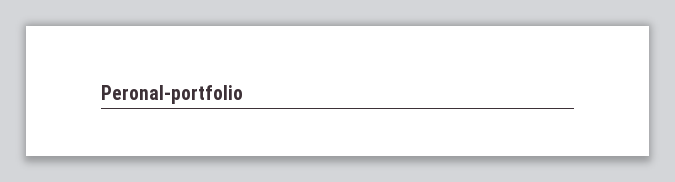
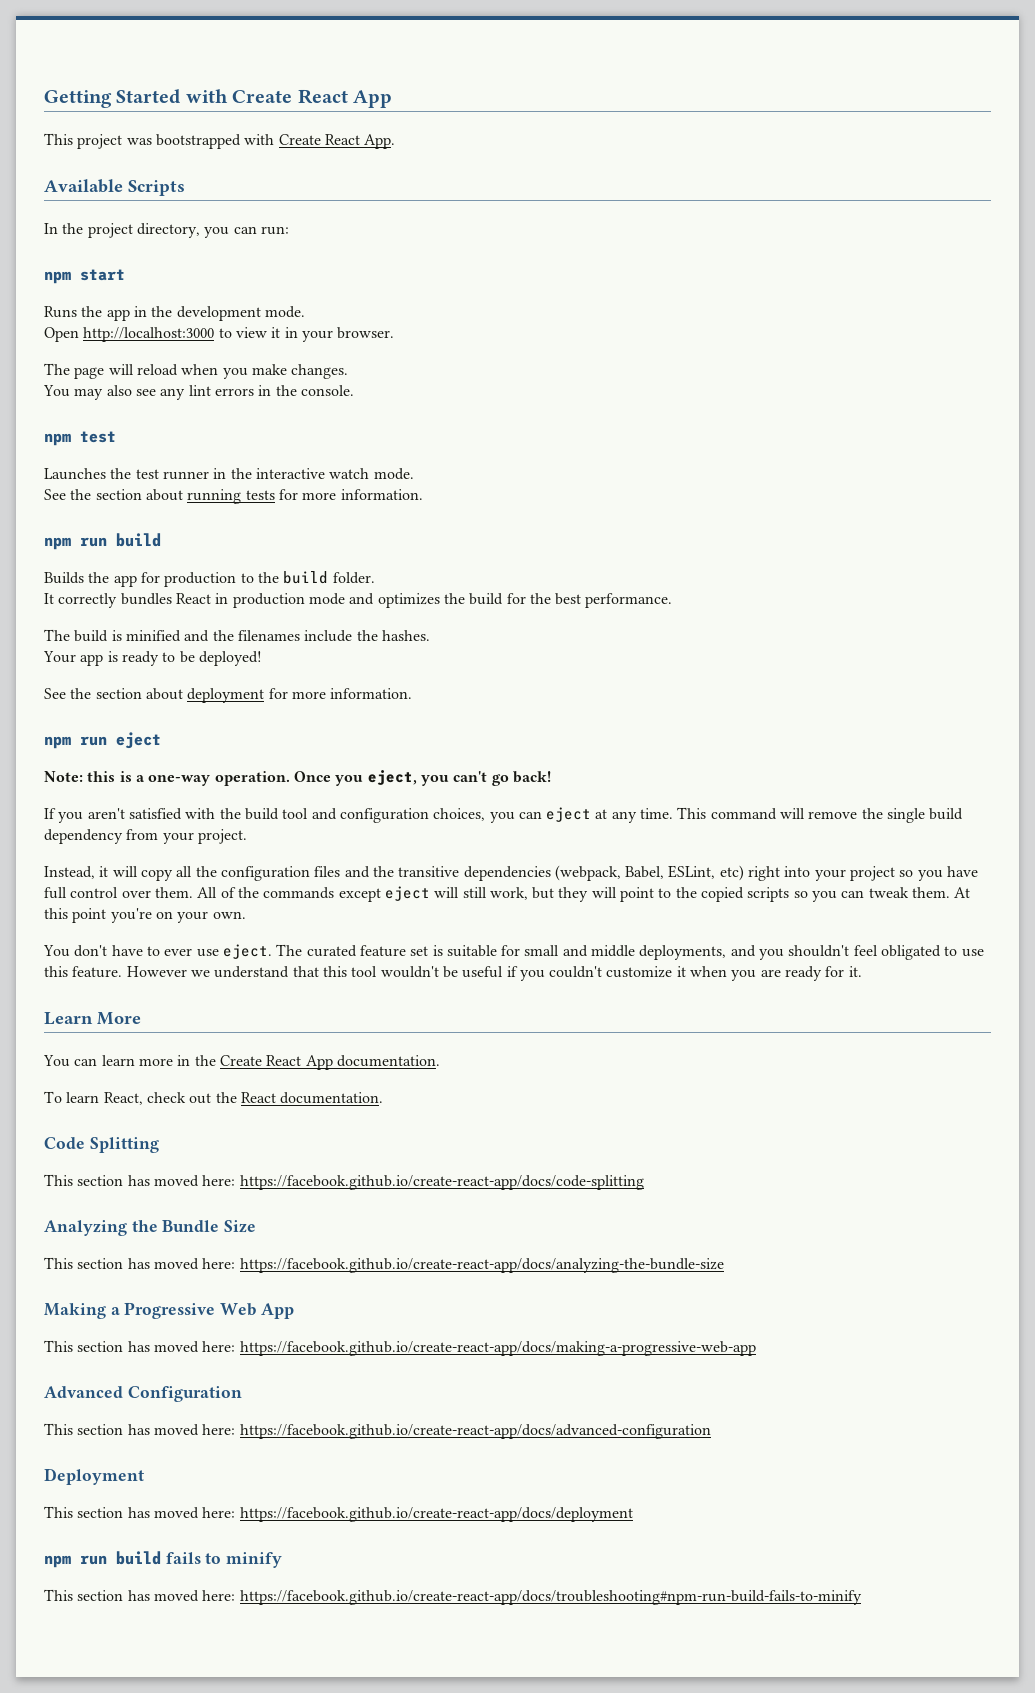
[101,85,243,104] Peronal-portfolio -> [44,89,392,108] [44,133,396,149] [44,179,185,196] [44,223,289,238] [44,269,125,284] [44,306,305,321] [44,327,395,342] [44,363,349,379] [43,385,354,400] [44,431,116,446] [44,468,414,480] [44,489,423,504] [44,533,161,550] [44,571,375,587] [44,593,673,608] [44,629,430,642] [43,651,262,666] [44,688,413,703] [44,732,161,749] [44,770,551,786] [44,807,964,823] [44,829,247,844] [44,865,979,881] [44,886,971,902] [44,908,246,923] [43,944,984,960] [44,966,862,981] [44,1012,141,1025] [43,1055,440,1070] [44,1091,384,1105] [44,1137,159,1153] [44,1174,644,1190] [44,1220,257,1236] [44,1257,724,1273] [44,1302,294,1319] [44,1340,756,1356] [44,1386,242,1402] [44,1423,711,1439] [44,1468,144,1485] [44,1506,633,1522] [44,1551,283,1568] [44,1589,862,1605] Getting Started with Create React App // This project was bootstrapped with Create React App. // Available Scripts // In the project directory, you can run: // npm start // Runs the app in the development mode. // Open http://localhost:3000 to view it in your browser. // The page will reload when you make changes. // You may also see any lint errors in the console. // npm test // Launches the test runner in the interactive watch mode. // See the section about running tests for more information. // npm run build // Builds the app for production to the build folder. // It correctly bundles React in production mode and optimizes the build for the best performance. // The build is minified and the filenames include the hashes. // Your app is ready to be deployed! // See the section about deployment for more information. // npm run eject // Note: this is a one-way operation. Once you eject, you can't go back! // If you aren't satisfied with the build tool and configuration choices, you can eject at any time. This command will remove the single build dependency from your project. // Instead, it will copy all the configuration files and the transitive dependencies (webpack, Babel, ESLint, etc) right into your project so you have full control over them. All of the commands except eject will still work, but they will point to the copied scripts so you can tweak them. At this point you're on your own. // You don't have to ever use eject. The curated feature set is suitable for small and middle deployments, and you shouldn't feel obligated to use this feature. However we understand that this tool wouldn't be useful if you couldn't customize it when you are ready for it. // Learn More // You can learn more in the Create React App documentation. // To learn React, check out the React documentation. // Code Splitting // This section has moved here: https://facebook.github.io/create-react-app/docs/code-splitting // Analyzing the Bundle Size // This section has moved here: https://facebook.github.io/create-react-app/docs/analyzing-the-bundle-size // Making a Progressive Web App // This section has moved here: https://facebook.github.io/create-react-app/docs/making-a-progressive-web-app // Advanced Configuration // This section has moved here: https://facebook.github.io/create-react-app/docs/advanced-configuration // Deployment // This section has moved here: https://facebook.github.io/create-react-app/docs/deployment // npm run build fails to minify // This section has moved here: https://facebook.github.io/create-react-app/docs/troubleshooting#npm-run-build-fails-to-minify

